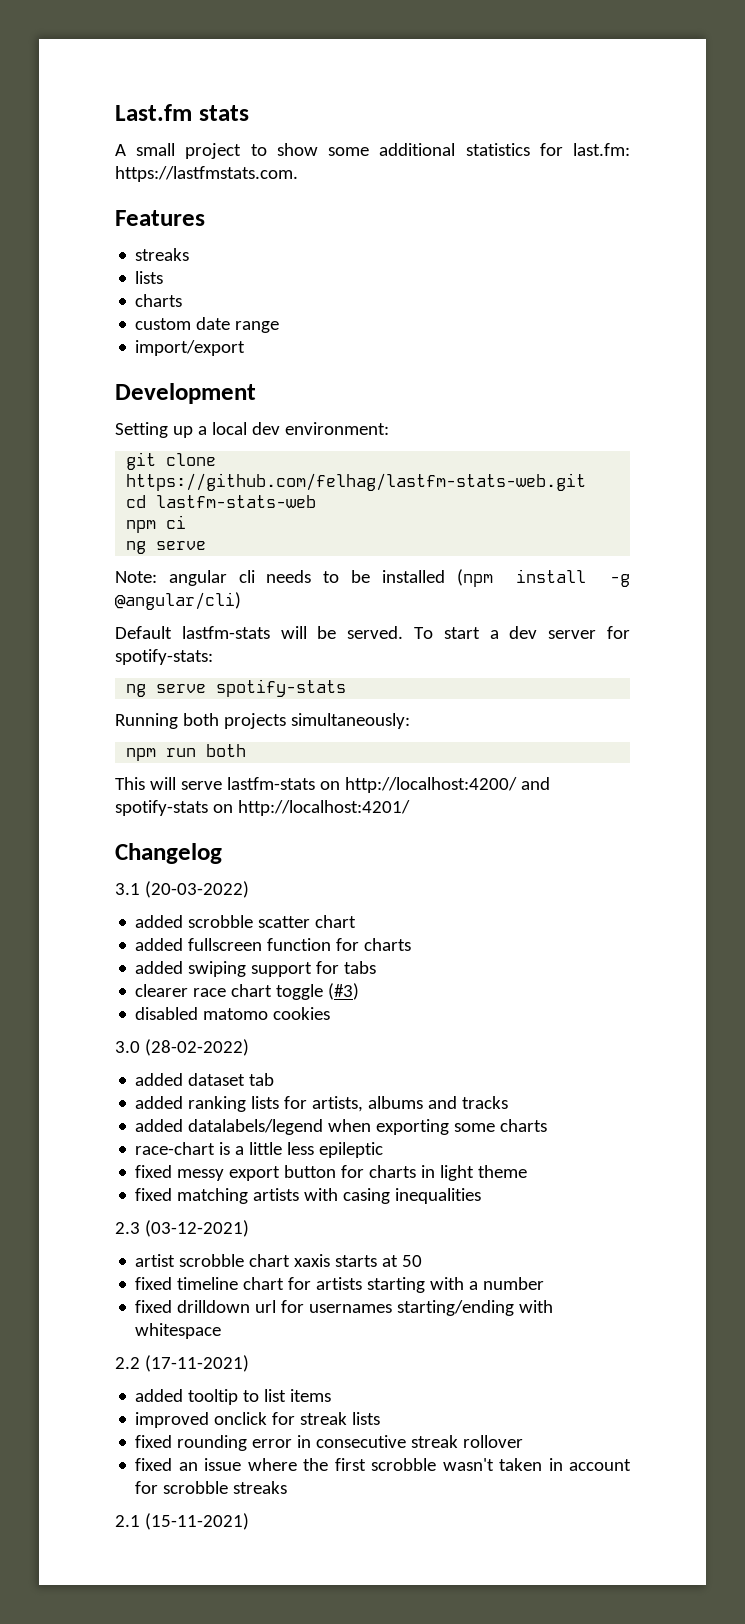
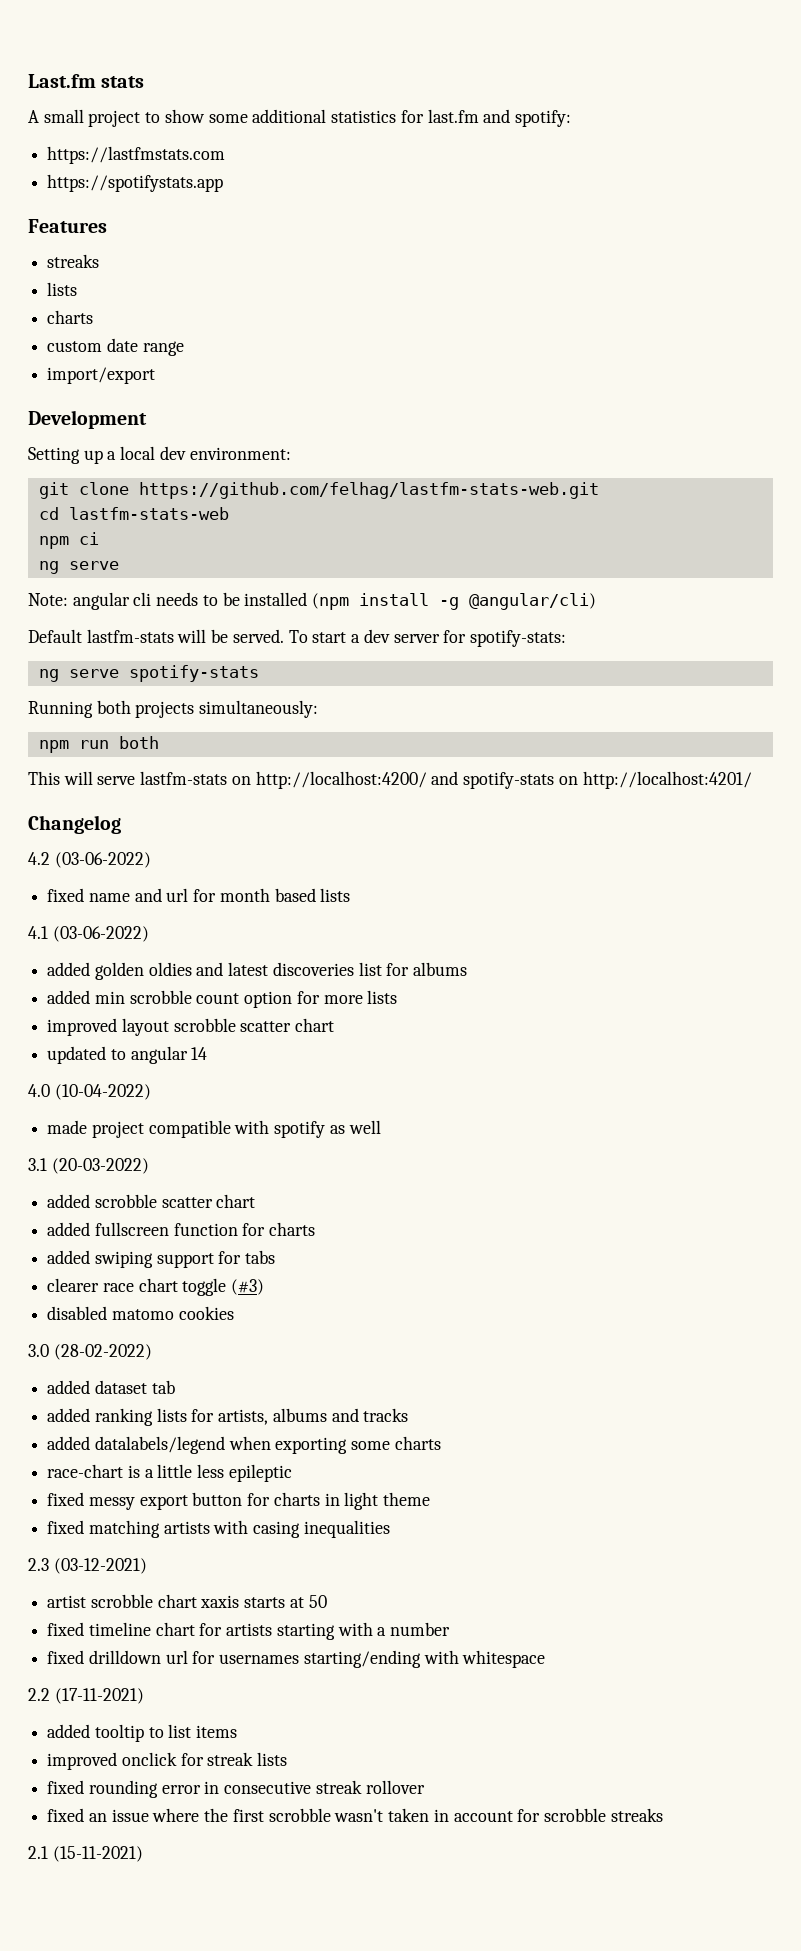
[573,143,630,156] [115,166,298,182] last.fm: https://lastfmstats.com. -> [427,109,571,127] [47,146,226,164] [47,174,224,192] last.fm and spotify: // https://lastfmstats.com // https://spotifystats.app
(222, 853) none -> [28,852,151,868] [47,888,351,902] [28,926,149,942] [47,962,468,980] [47,990,398,1008] [47,1018,335,1036] [47,1046,208,1064] [28,1084,151,1100] [47,1120,381,1138] // 4.2 (03-06-2022) // fixed name and url for month based lists // 4.1 (03-06-2022) // added golden oldies and latest discoveries list for albums // added min scrobble count option for more lists // improved layout scrobble scatter chart // updated to angular 14 // 4.0 (10-04-2022) // made project compatible with spotify as well

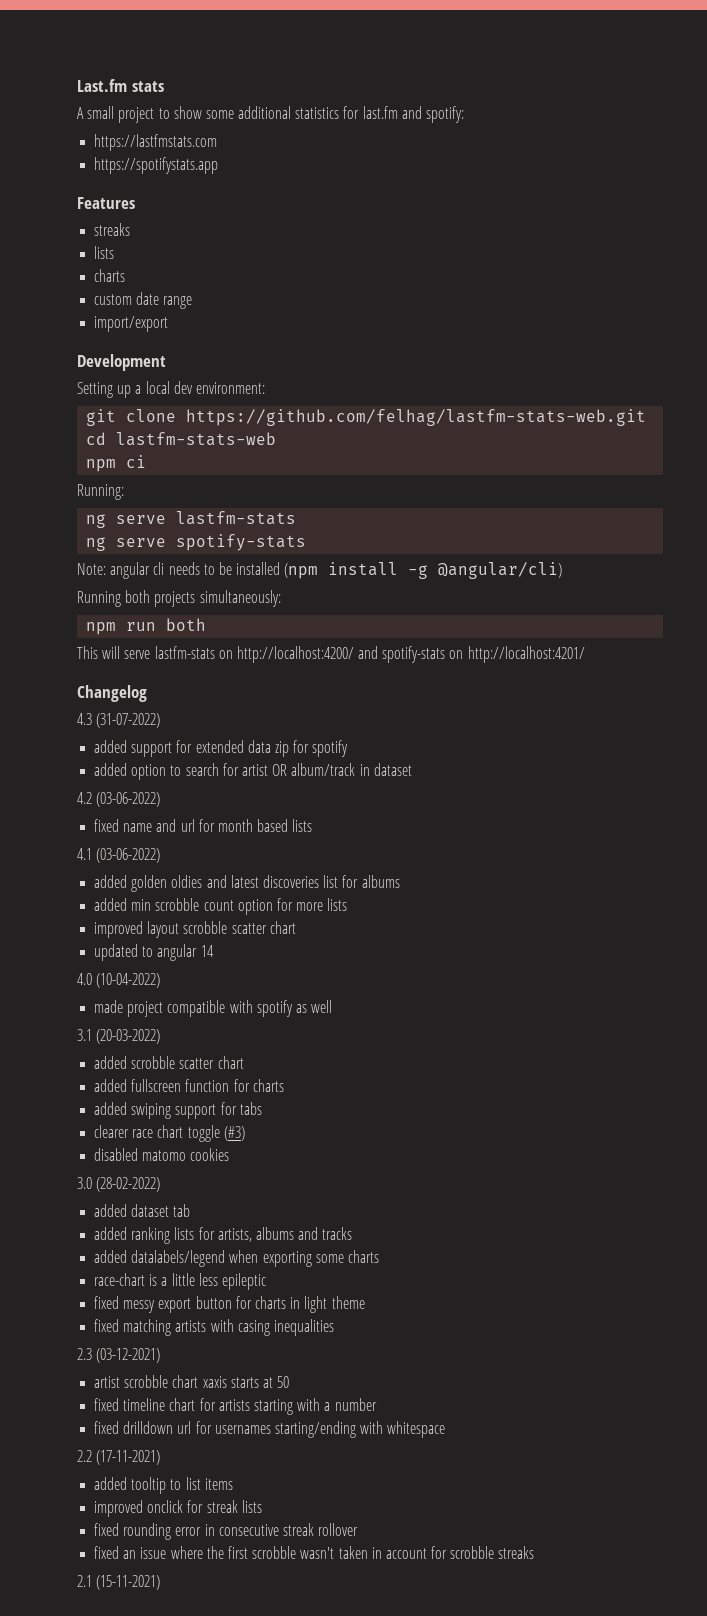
[38,561,119,574] // ng serve -> [77,484,124,500] [86,511,297,528] [86,534,307,551] // Running: // ng serve lastfm-stats // ng serve spotify-stats
[28,629,566,647] [38,665,259,682] // Default lastfm-stats will be served. To start a dev server for spotify-stats: // ng serve spotify-stats -> (563, 570) none
(121, 824) none -> [77,713,161,728] [94,740,349,757] [94,763,412,780] // 4.3 (31-07-2022) // added support for extended data zip for spotify // added option to search for artist OR album/track in dataset

